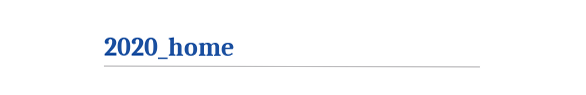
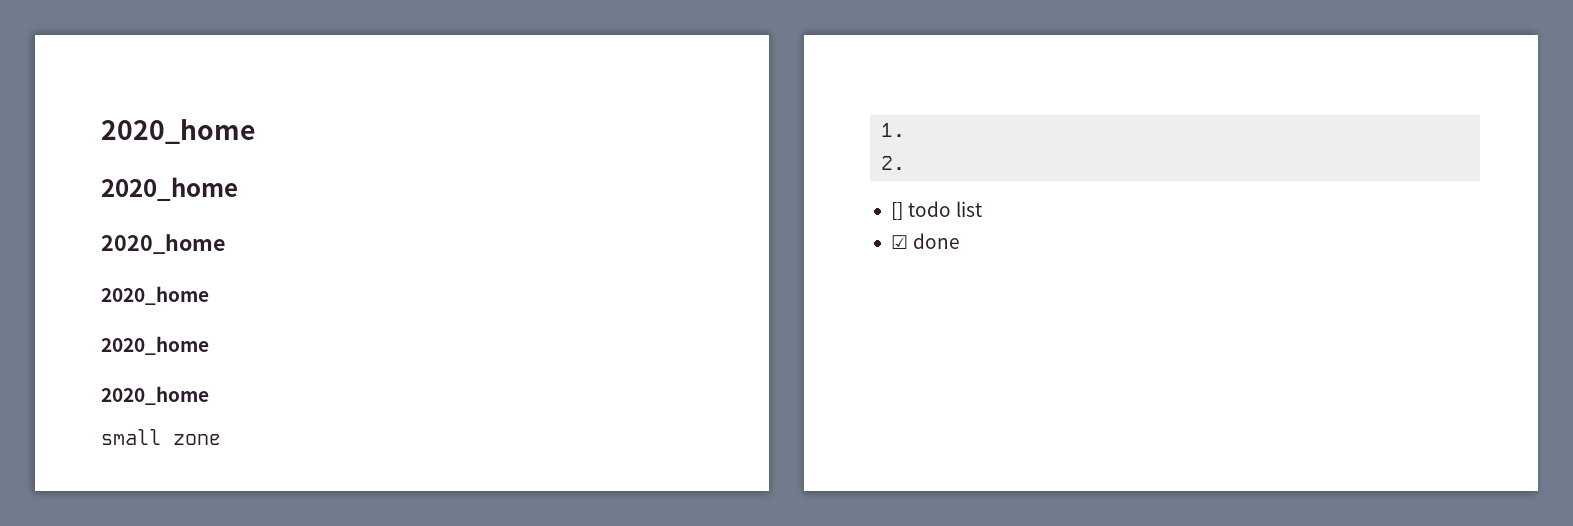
[103,36,235,60] 2020_home -> [101,119,255,144] [101,177,238,201] [101,234,225,254] [101,286,209,305] [101,336,209,355] [101,386,209,405] [101,429,221,445] [881,123,906,137] [881,156,906,170] [890,201,983,220] [890,233,961,249] 2020_home // 2020_home // 2020_home // 2020_home // 2020_home // 2020_home // small zone // 1. // 2. // [] todo list // ☑ done

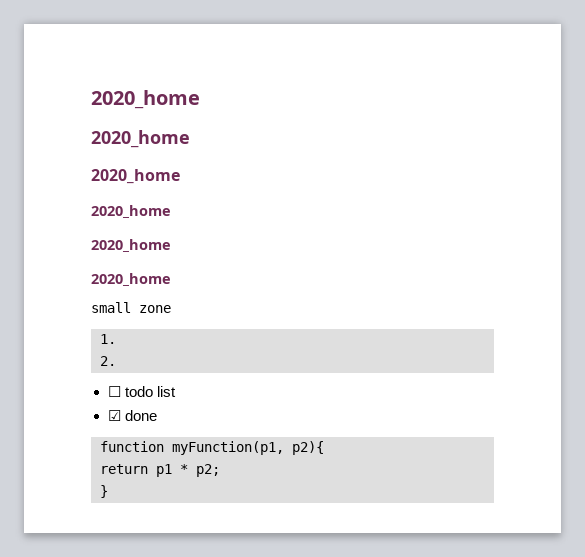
[890,202,903,220] [] -> [107,386,121,397] ☐
(961, 241) none -> [100,441,324,455] [100,464,220,477] [100,485,108,498] // function myFunction(p1, p2){ // return p1 * p2; // }

